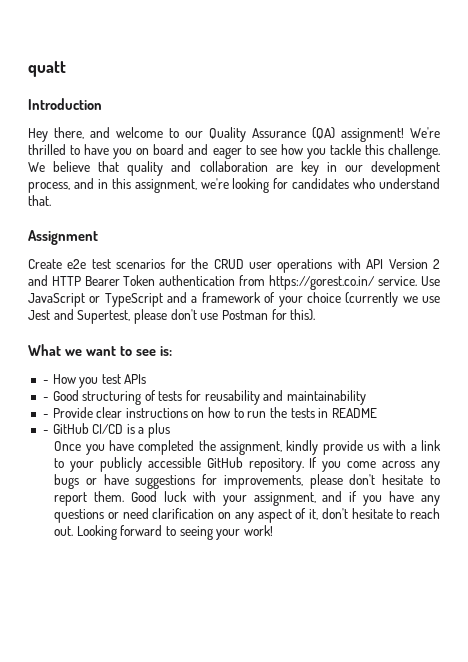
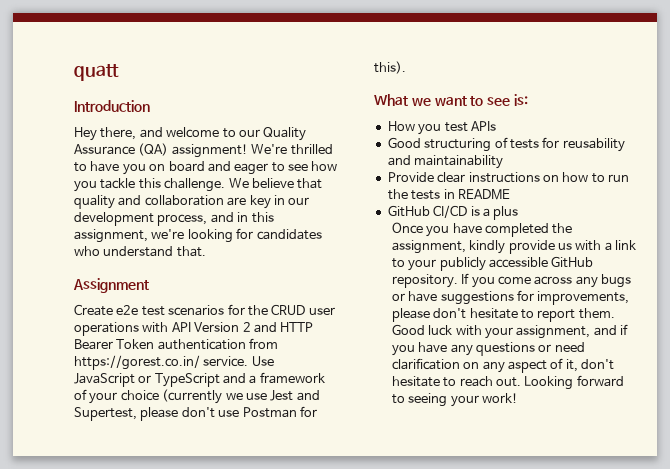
[42,380,49,384] - -> (528, 100) none
[42,397,49,401] - -> (496, 126) none
[42,414,49,418] - -> (504, 162) none
[42,430,49,434] - -> (510, 194) none

